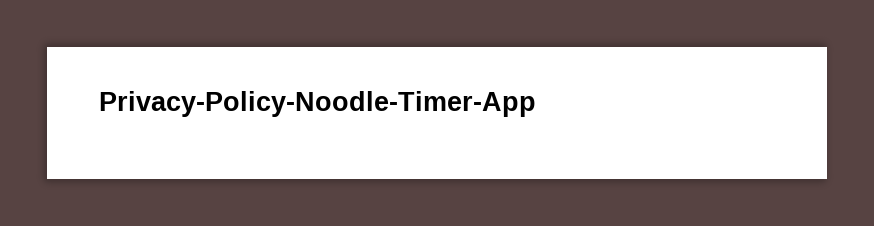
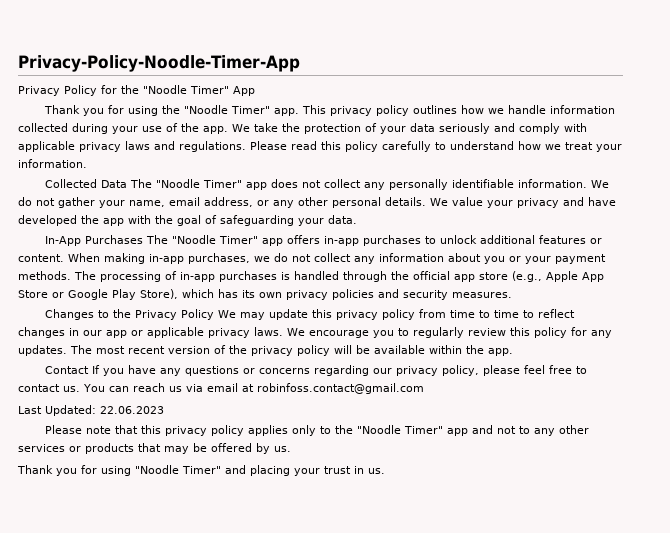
(536, 104) none -> [18,85,255,96] [44,105,616,116] [18,123,587,134] [18,141,622,152] [18,159,87,168] [45,179,610,190] [18,197,616,208] [18,215,357,226] [45,235,603,246] [18,253,606,264] [18,271,604,282] [18,289,512,300] [45,309,576,320] [18,327,612,338] [18,345,513,356] [45,365,588,376] [18,383,424,394] [18,405,164,416] [45,425,590,436] [18,443,291,454] [17,465,385,476] // Privacy Policy for the "Noodle Timer" App // Thank you for using the "Noodle Timer" app. This privacy policy outlines how we handle information collected during your use of the app. We take the protection of your data seriously and comply with applicable privacy laws and regulations. Please read this policy carefully to understand how we treat your information. // Collected Data The "Noodle Timer" app does not collect any personally identifiable information. We do not gather your name, email address, or any other personal details. We value your privacy and have developed the app with the goal of safeguarding your data. // In-App Purchases The "Noodle Timer" app offers in-app purchases to unlock additional features or content. When making in-app purchases, we do not collect any information about you or your payment methods. The processing of in-app purchases is handled through the official app store (e.g., Apple App Store or Google Play Store), which has its own privacy policies and security measures. // Changes to the Privacy Policy We may update this privacy policy from time to time to reflect changes in our app or applicable privacy laws. We encourage you to regularly review this policy for any updates. The most recent version of the privacy policy will be available within the app. // Contact If you have any questions or concerns regarding our privacy policy, please feel free to contact us. You can reach us via email at robinfoss.contact@gmail.com // Last Updated: 22.06.2023 // Please note that this privacy policy applies only to the "Noodle Timer" app and not to any other services or products that may be offered by us. // Thank you for using "Noodle Timer" and placing your trust in us.

